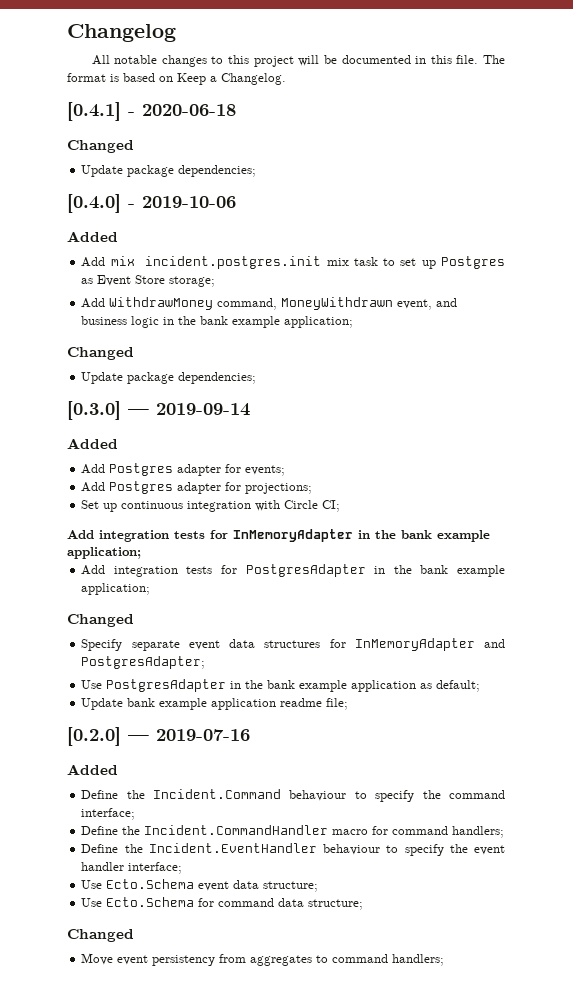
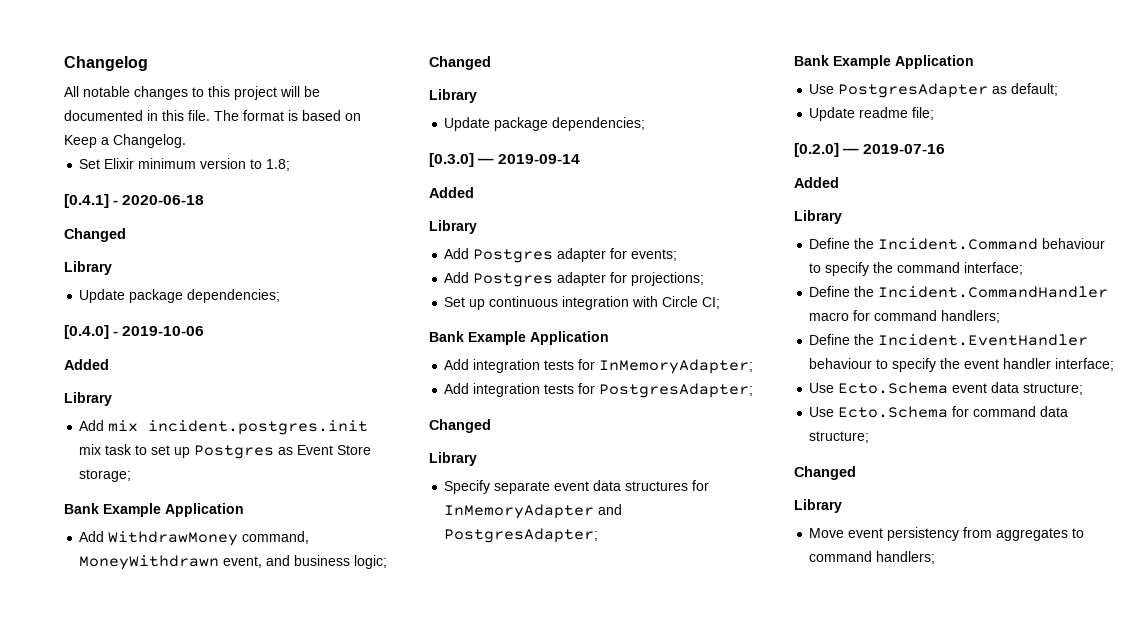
(286, 79) none -> [79,158,291,171] // Set Elixir minimum version to 1.8;
(134, 146) none -> [64,261,112,275] // Library
(118, 236) none -> [64,392,112,406] // Library
(216, 281) none -> [64,503,244,517] // Bank Example Application
[131,316,354,328] [67,347,134,360] logic in the bank example application; // Changed -> [354,555,388,569] [429,56,491,70] [429,89,477,103] logic; // Changed // Library
(118, 443) none -> [429,220,477,234] // Library
[67,529,490,542] [67,547,141,559] [81,564,505,577] [81,583,151,595] [67,614,134,627] Add integration tests for InMemoryAdapter in the bank example application; // Add integration tests for PostgresAdapter in the bank example application; // Changed -> [429,331,609,345] [444,359,754,374] [444,383,754,398] [429,419,491,433] [429,452,477,466] Bank Example Application // Add integration tests for InMemoryAdapter; // Add integration tests for PostgresAdapter; // Changed // Library
(206, 662) none -> [794,55,974,69] // Bank Example Application
[230,680,417,692] in the bank example application -> (989, 90) none
[127,698,277,710] bank example application -> (856, 114) none
(118, 769) none -> [794,210,842,224] // Library
(134, 935) none -> [794,499,842,513] // Library

